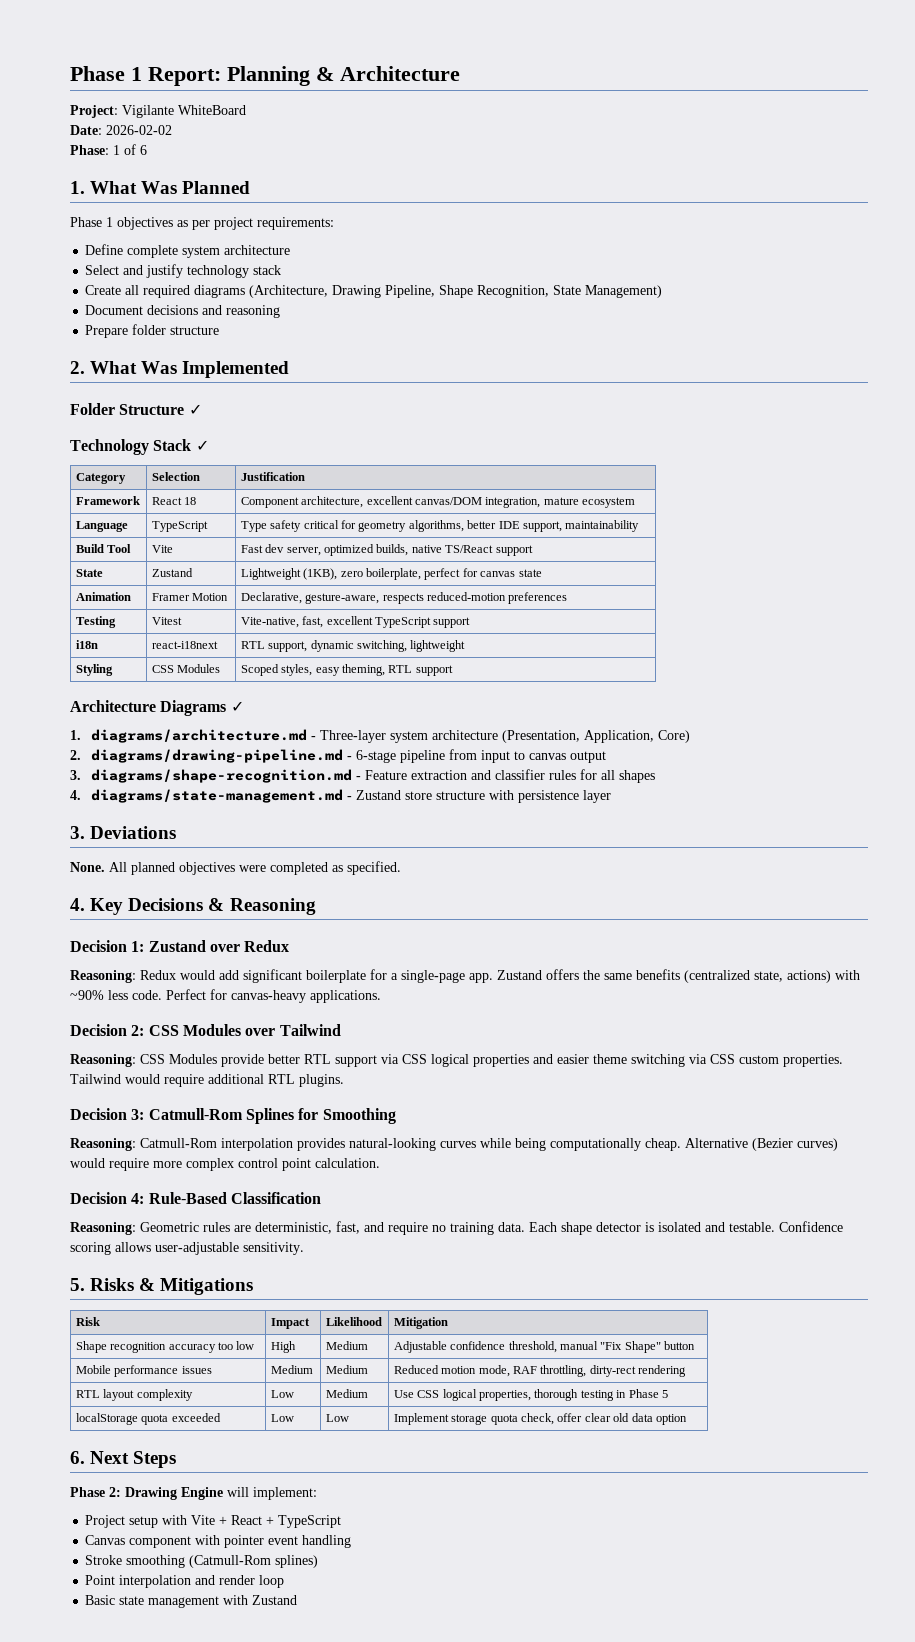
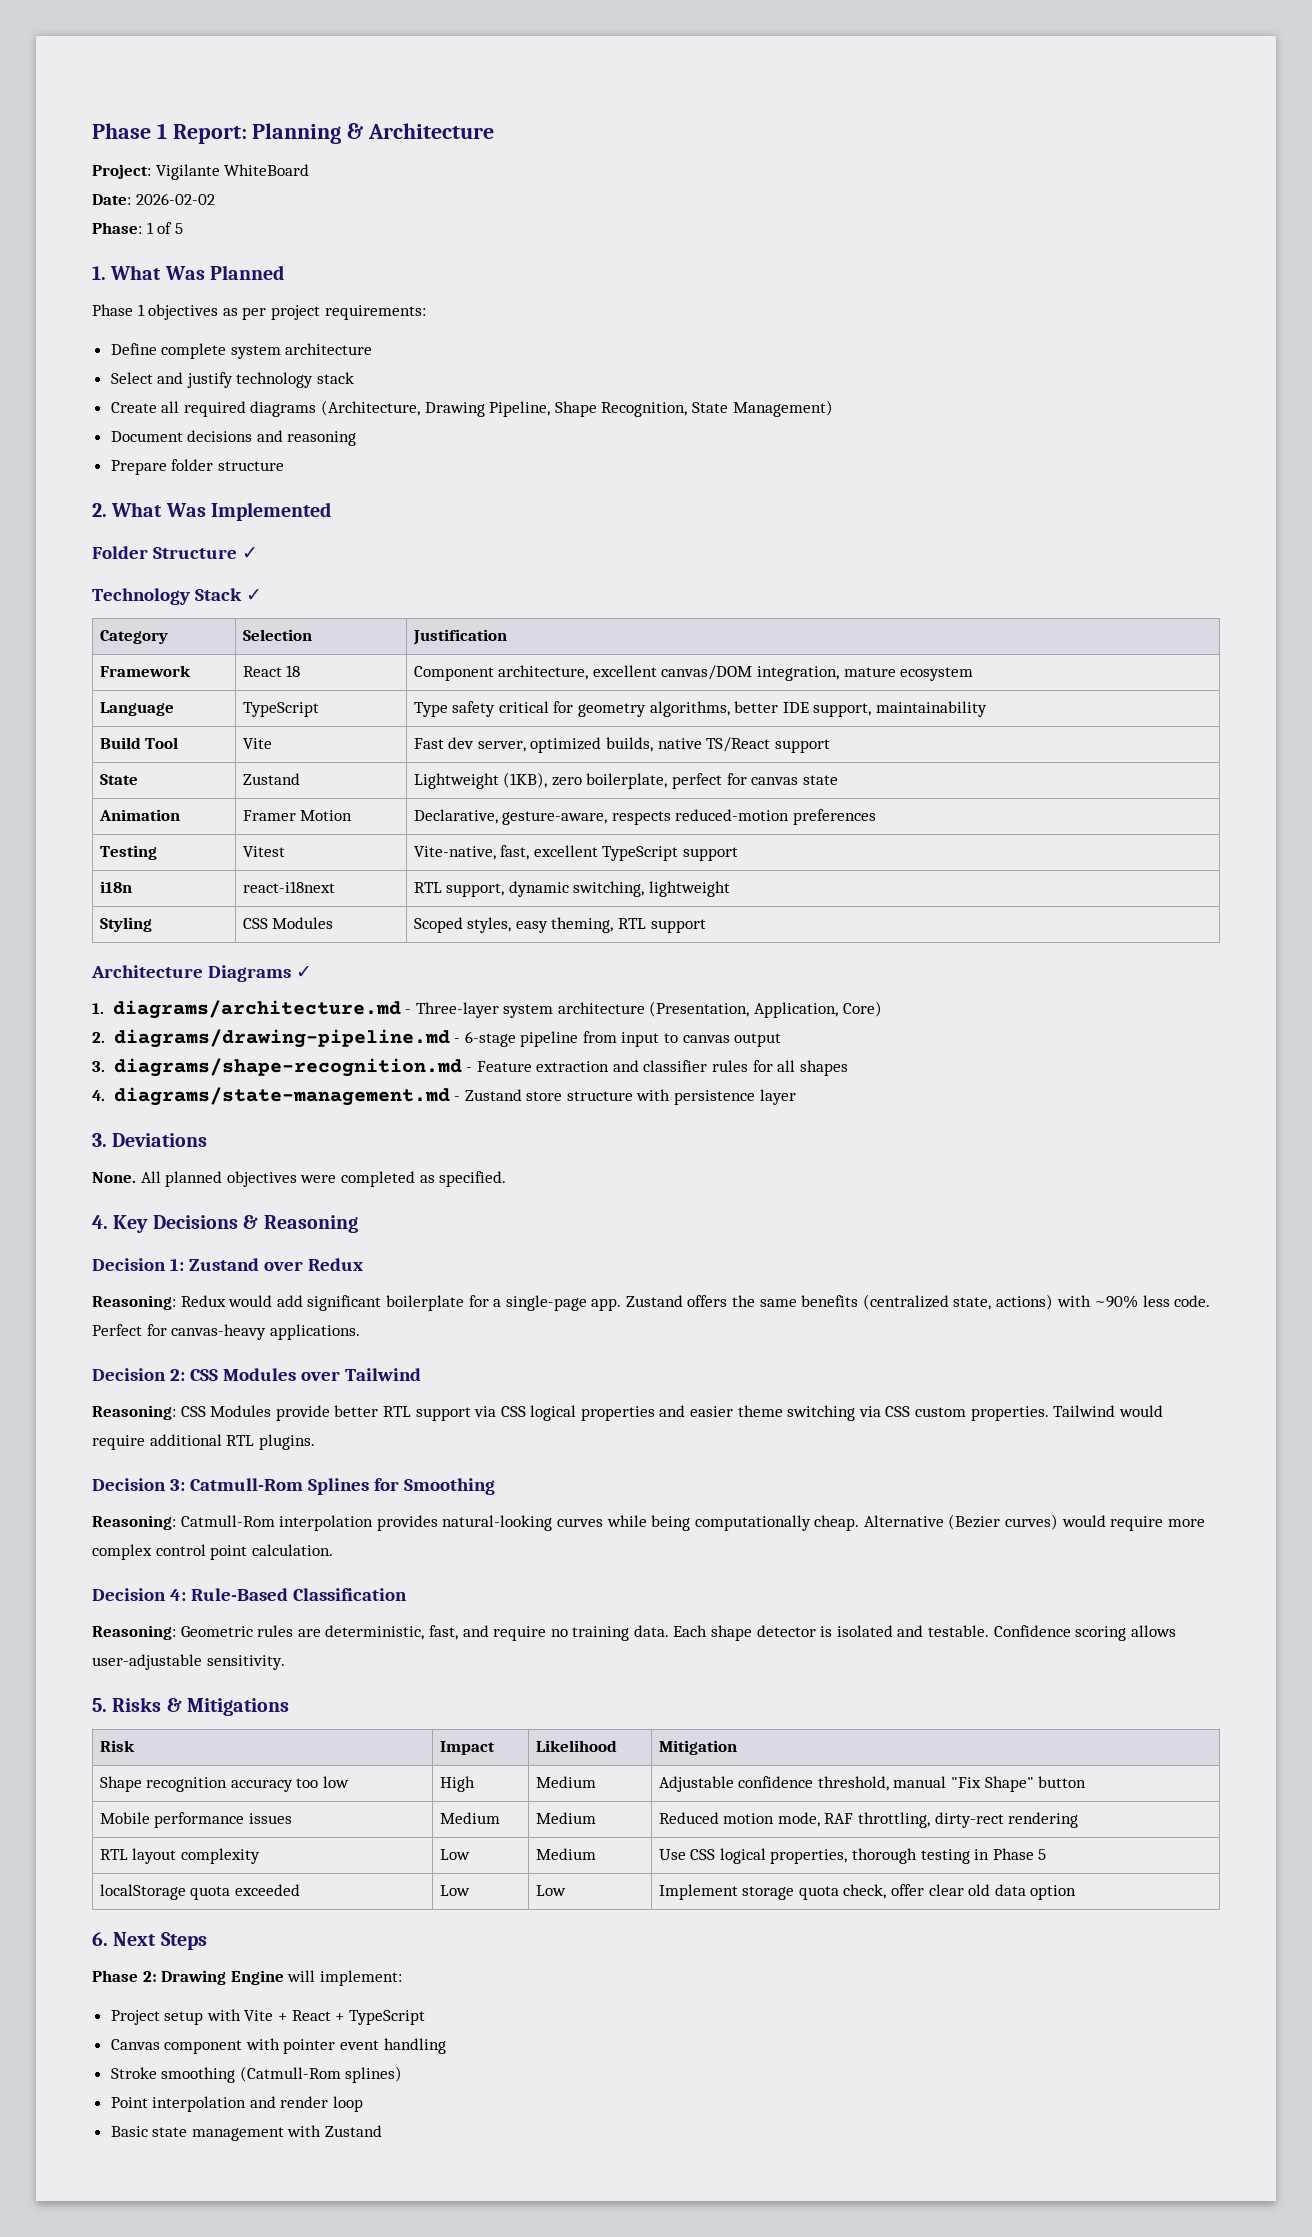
[140,145,147,155] 6 -> [174,223,183,234] 5

